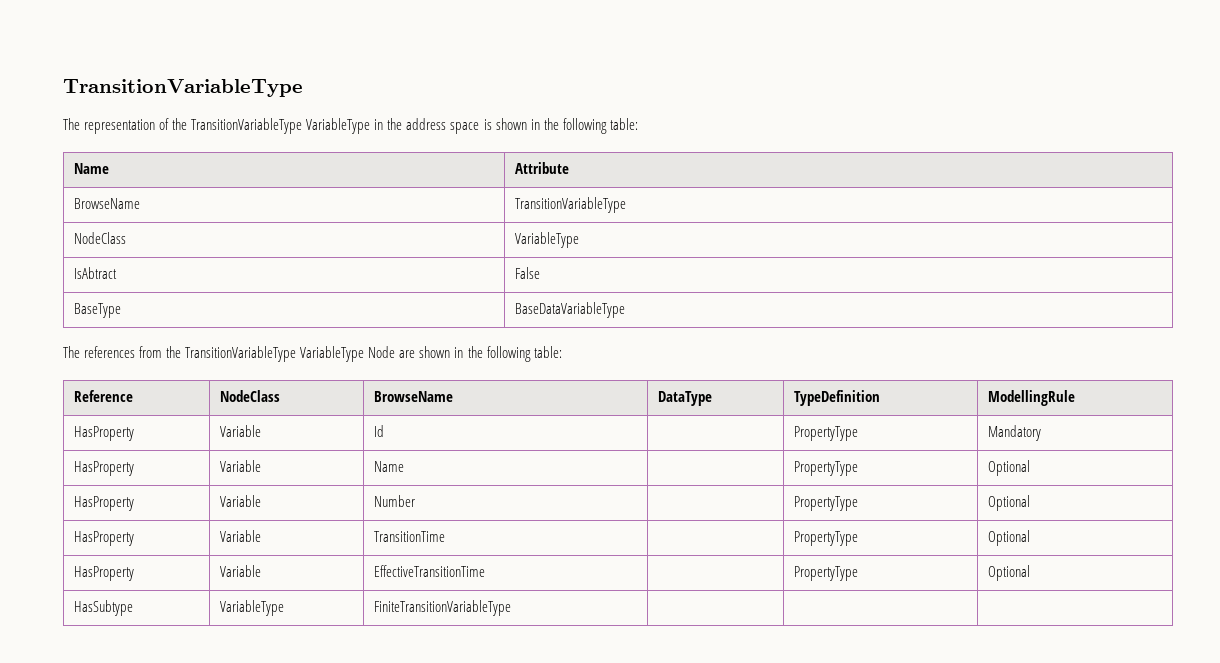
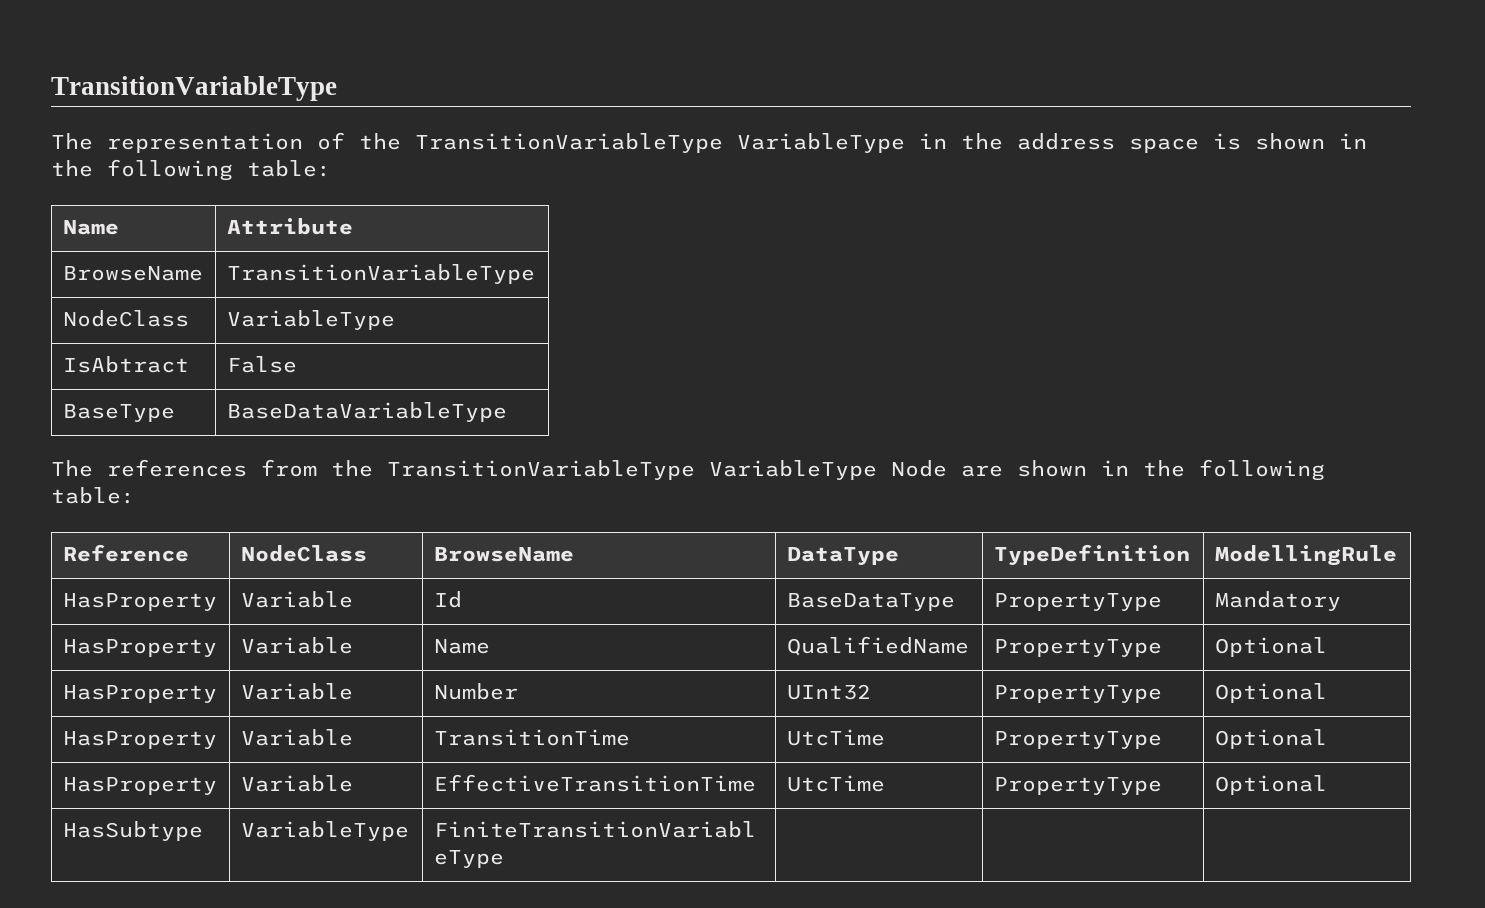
(384, 431) none -> [786,593,955,611] BaseDataType
(404, 466) none -> [786,636,969,656] QualifiedName
(415, 501) none -> [786,684,871,700] UInt32
(445, 536) none -> [786,729,885,746] UtcTime
(485, 571) none -> [786,775,885,792] UtcTime

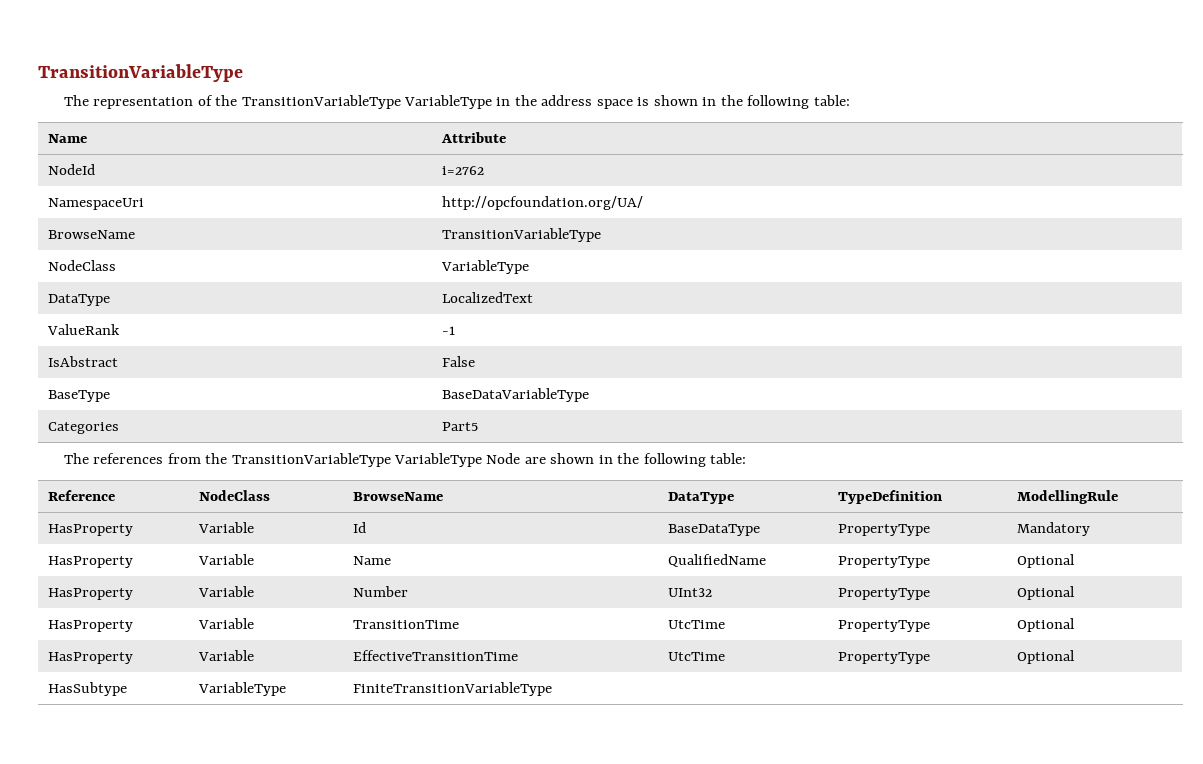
(353, 226) none -> [47,164,95,175] [441,166,484,175] [47,198,144,210] [441,196,643,210] // NodeId | i=2762 // NamespaceUri | http://opcfoundation.org/UA/
[62,356,189,373] IsAbtract -> [47,294,110,306] [441,292,533,303] [46,324,120,335] [441,326,455,335] [47,356,118,367] DataType | LocalizedText // ValueRank | -1 // IsAbstract
(507, 412) none -> [47,422,119,434] [441,422,478,431] // Categories | Part5

